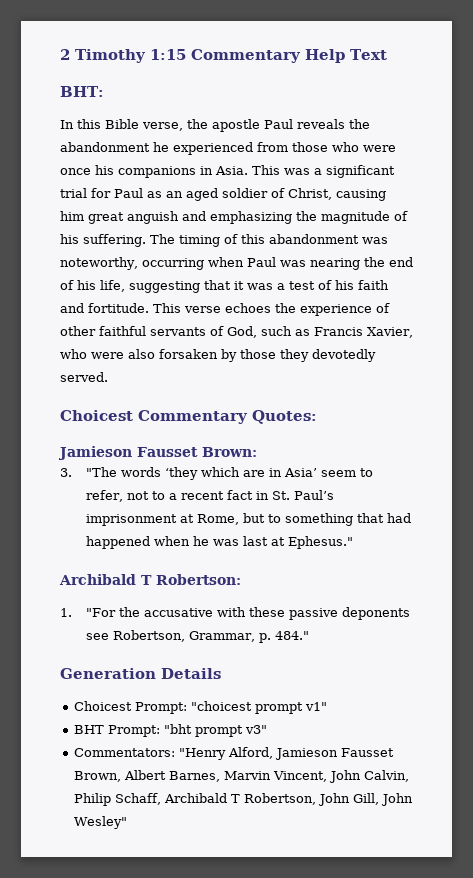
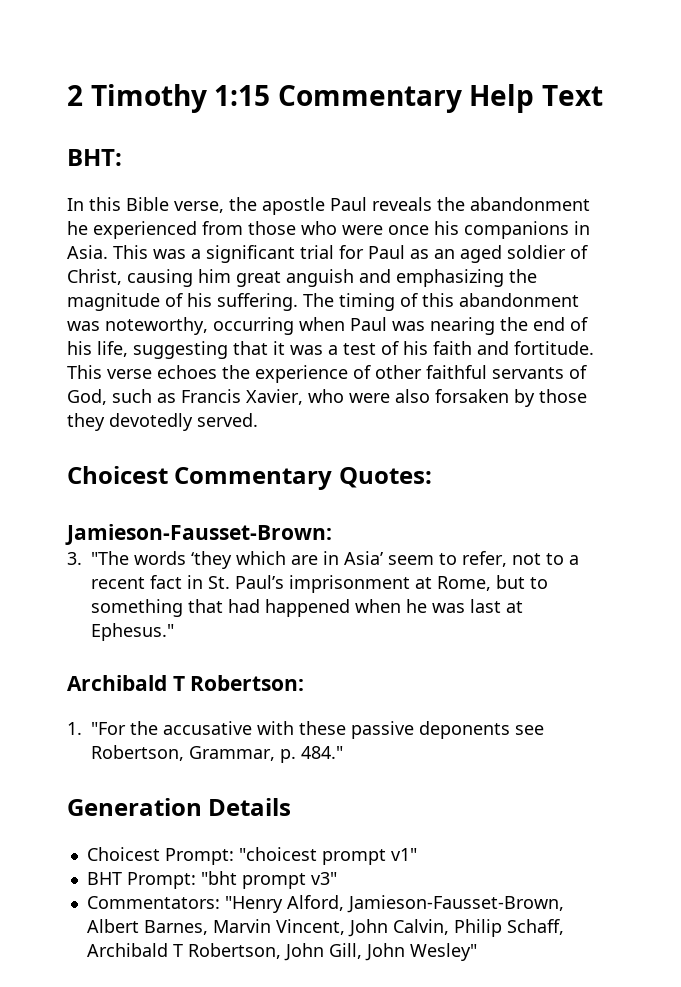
[58,446,257,460] Jamieson Fausset Brown: -> [65,524,332,545] Jamieson-Fausset-Brown:
[275,748,395,760] [74,771,122,782] Jamieson Fausset Brown, -> [346,895,564,913] Jamieson-Fausset-Brown,

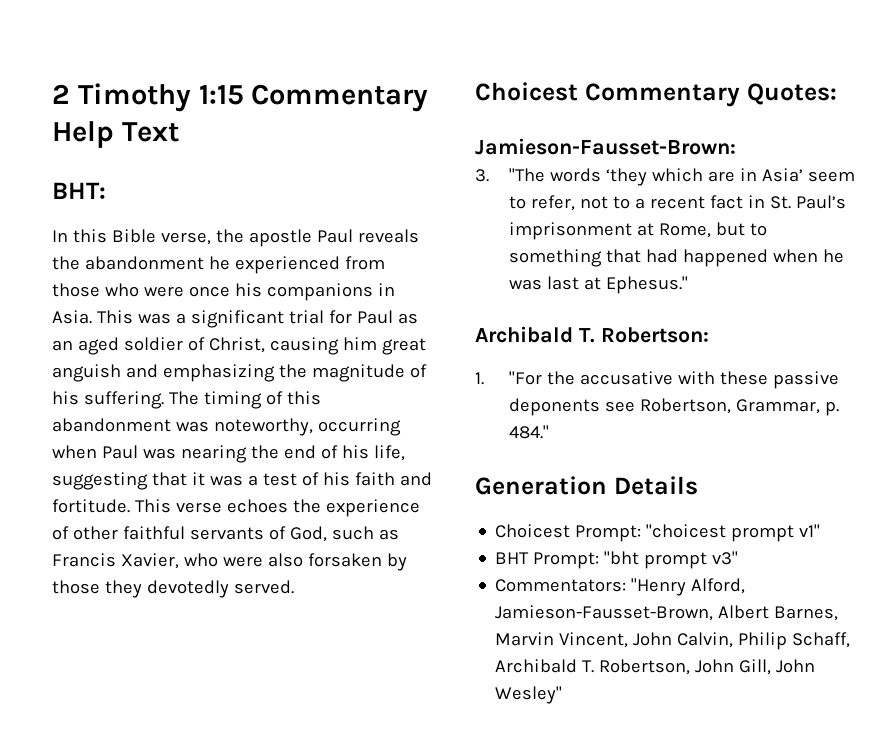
[172,676,185,691] T -> [578,328,595,343] T.
[172,944,183,957] T -> [582,660,595,673] T.

